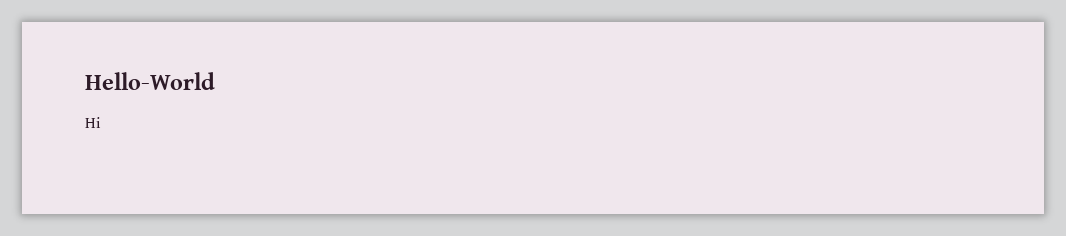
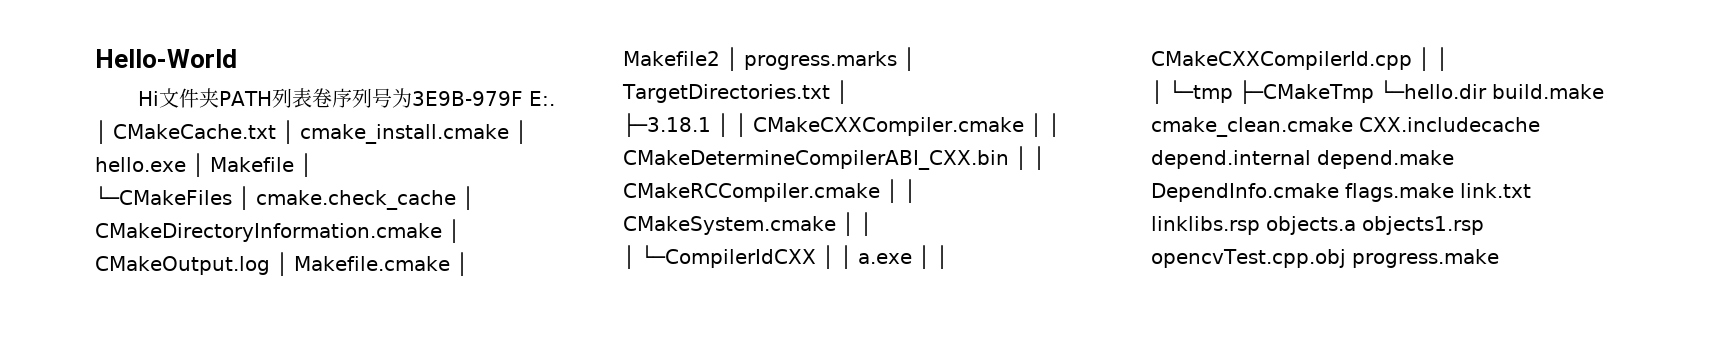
(101, 122) none -> [158,88,555,108] [95,120,527,144] [95,153,312,177] [95,186,474,210] [95,219,460,243] [95,252,468,276] [623,47,915,71] [622,80,848,104] [623,113,1060,137] [623,146,1045,170] [623,179,916,203] [623,212,872,236] [623,245,948,269] [1151,47,1448,71] [1151,80,1604,104] [1151,117,1540,137] [1151,150,1454,169] [1151,183,1531,202] [1151,216,1484,235] [1151,249,1499,268] 文件夹PATH列表卷序列号为3E9B-979F E:. │ CMakeCache.txt │ cmake_install.cmake │ hello.exe │ Makefile │ // └─CMakeFiles │ cmake.check_cache │ CMakeDirectoryInformation.cmake │ CMakeOutput.log │ Makefile.cmake │ Makefile2 │ progress.marks │ TargetDirectories.txt │ // ├─3.18.1 │ │ CMakeCXXCompiler.cmake │ │ CMakeDetermineCompilerABI_CXX.bin │ │ CMakeRCCompiler.cmake │ │ CMakeSystem.cmake │ │ // │ └─CompilerIdCXX │ │ a.exe │ │ CMakeCXXCompilerId.cpp │ │ // │ └─tmp ├─CMakeTmp └─hello.dir build.make cmake_clean.cmake CXX.includecache depend.internal depend.make DependInfo.cmake flags.make link.txt linklibs.rsp objects.a objects1.rsp opencvTest.cpp.obj progress.make

